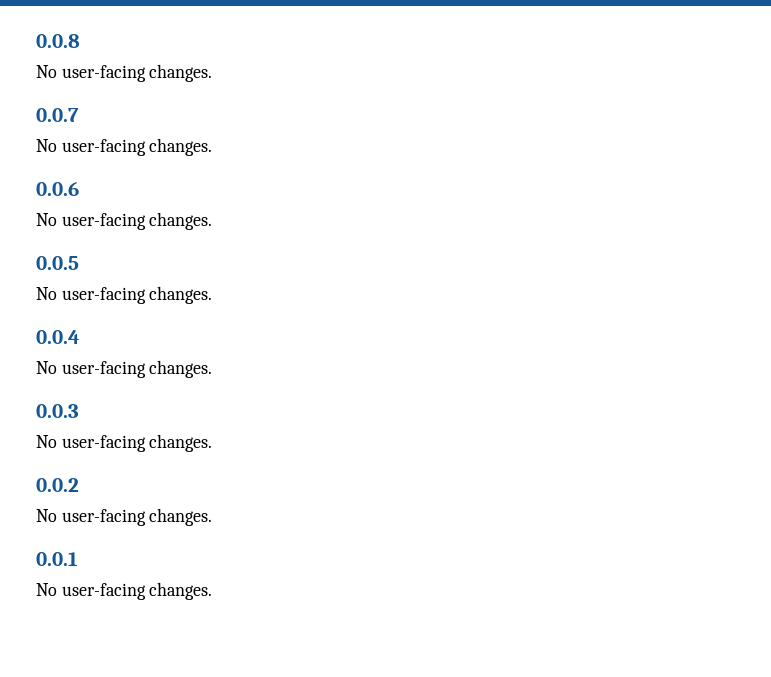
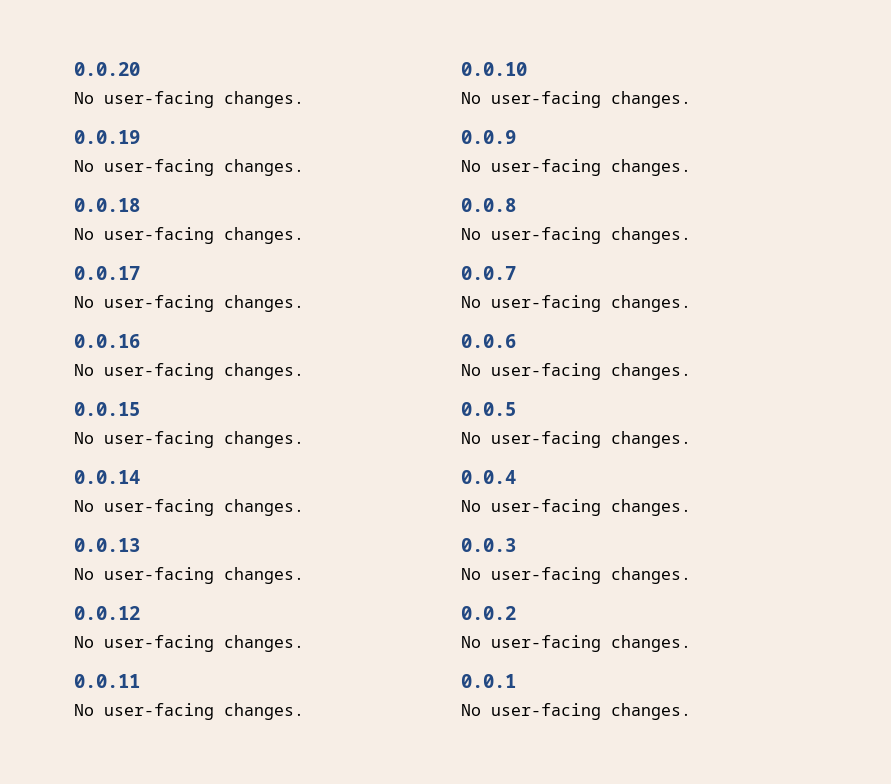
(36, 41) none -> [74,62,140,76] [74,91,304,108] [74,130,140,144] [74,159,304,176] [74,198,140,212] [74,227,304,244] [74,266,140,280] [74,295,304,312] [74,334,140,348] [74,363,304,380] [74,402,140,416] [74,431,304,448] [74,470,140,484] [74,499,304,516] [74,538,140,552] [74,567,304,584] [74,606,140,620] [74,635,304,652] [74,674,140,688] [74,703,304,720] [461,62,527,76] [461,91,691,108] [461,130,516,144] [461,159,691,176] 0.0.20 // No user-facing changes. // 0.0.19 // No user-facing changes. // 0.0.18 // No user-facing changes. // 0.0.17 // No user-facing changes. // 0.0.16 // No user-facing changes. // 0.0.15 // No user-facing changes. // 0.0.14 // No user-facing changes. // 0.0.13 // No user-facing changes. // 0.0.12 // No user-facing changes. // 0.0.11 // No user-facing changes. // 0.0.10 // No user-facing changes. // 0.0.9 // No user-facing changes. //

